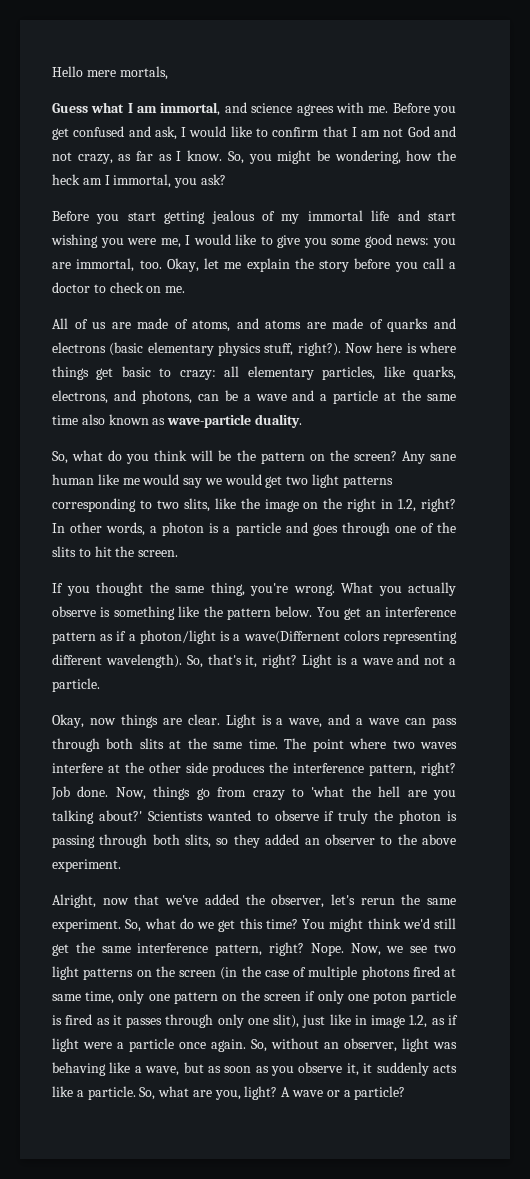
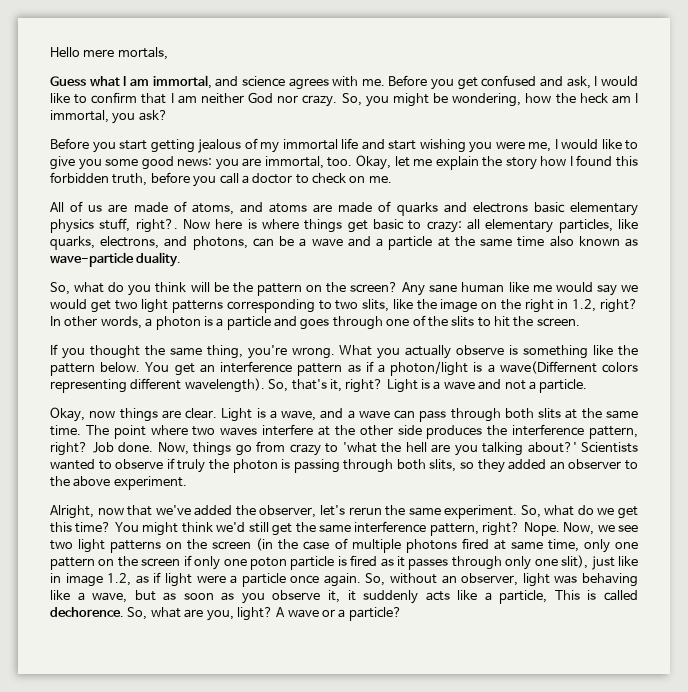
[383,126,456,137] [52,150,223,164] not God and not crazy, as far as I know. -> [200,92,338,107] neither God nor crazy.
(349, 266) none -> [540,155,638,167] [50,172,148,186] how I found this forbidden truth,
[109,342,144,356] (basic -> [533,202,565,213] basic
[297,342,341,356] right?). -> [135,219,178,233] right?.
[87,1086,136,1100] particle. -> [499,590,638,604] [50,607,124,617] particle, This is called dechorence.

